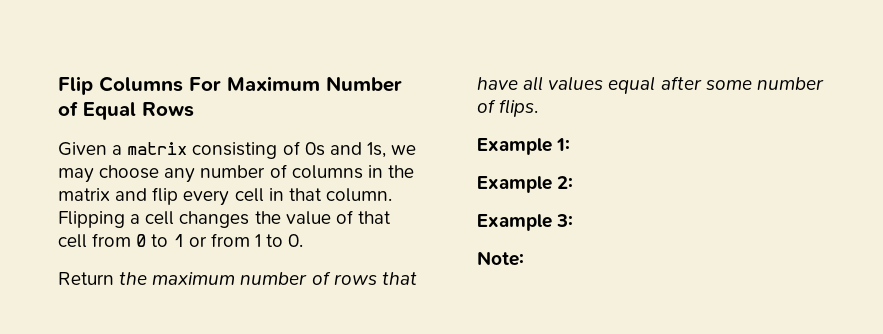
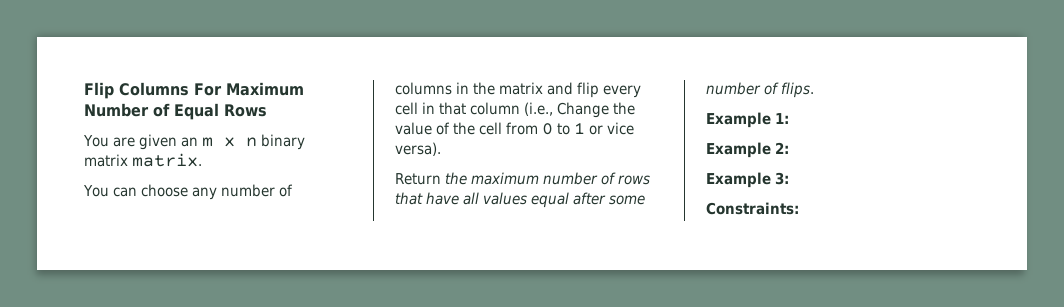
[58,141,417,159] [58,168,94,183] Given a matrix consisting of 0s and 1s, we may -> [83,134,306,150] [84,153,203,167] [83,185,138,197] You are given an m x n binary matrix matrix. // You can
[325,188,392,202] [58,211,250,228] column. Flipping a cell changes -> [470,102,610,118] column (i.e., Change
[357,211,391,224] that -> [453,122,476,135] the
[210,233,304,247] from 1 to 0. -> [607,122,635,135] [395,142,441,156] vice versa).
[477,251,524,266] Note: -> [706,202,799,215] Constraints:

